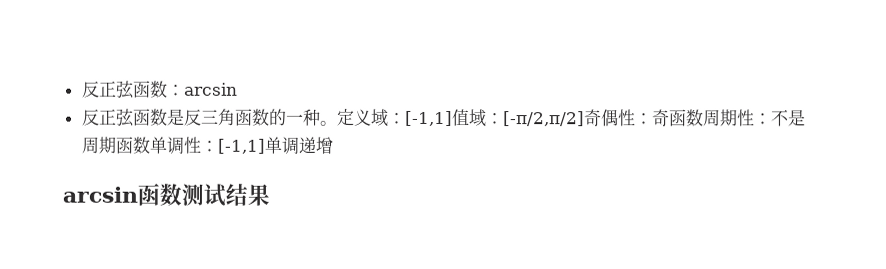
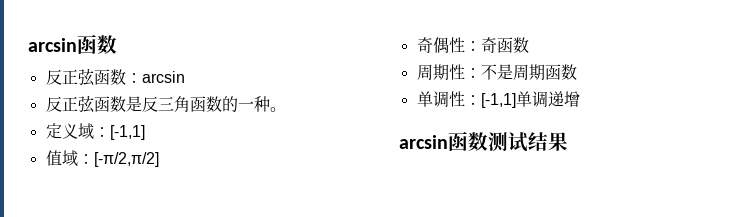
(81, 89) none -> [28,34,117,54] arcsin函数 //
(338, 123) none -> (286, 109) //
(453, 118) none -> (145, 132) //
(585, 119) none -> (159, 159) //
(704, 118) none -> (529, 45) //
(150, 145) none -> (577, 72) //

